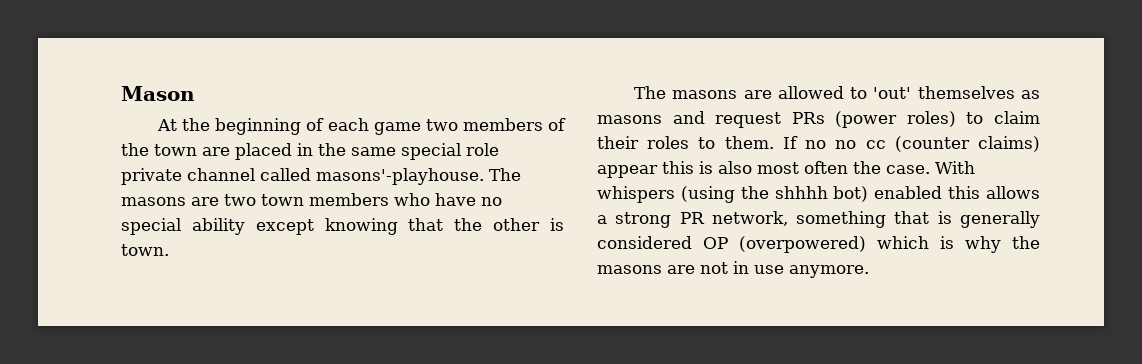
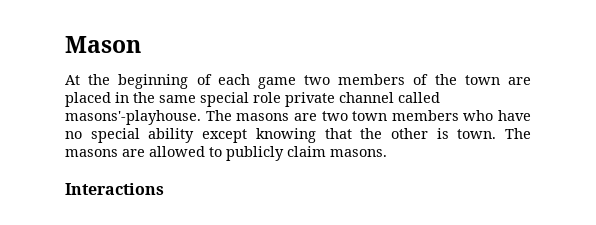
(169, 250) // -> (497, 134) none
[873,86,1040,99] [597,111,1040,128] [597,136,1040,152] [597,161,975,178] [597,186,1040,203] [597,211,1040,228] [597,236,1040,253] [597,261,869,278] 'out' themselves as masons and request PRs (power roles) to claim their roles to them. If no no cc (counter claims) appear this is also most often the case. With whispers (using the shhhh bot) enabled this allows a strong PR network, something that is generally considered OP (overpowered) which is why the masons are not in use anymore. -> [226,146,387,161] [65,183,164,195] publicly claim masons. // Interactions

